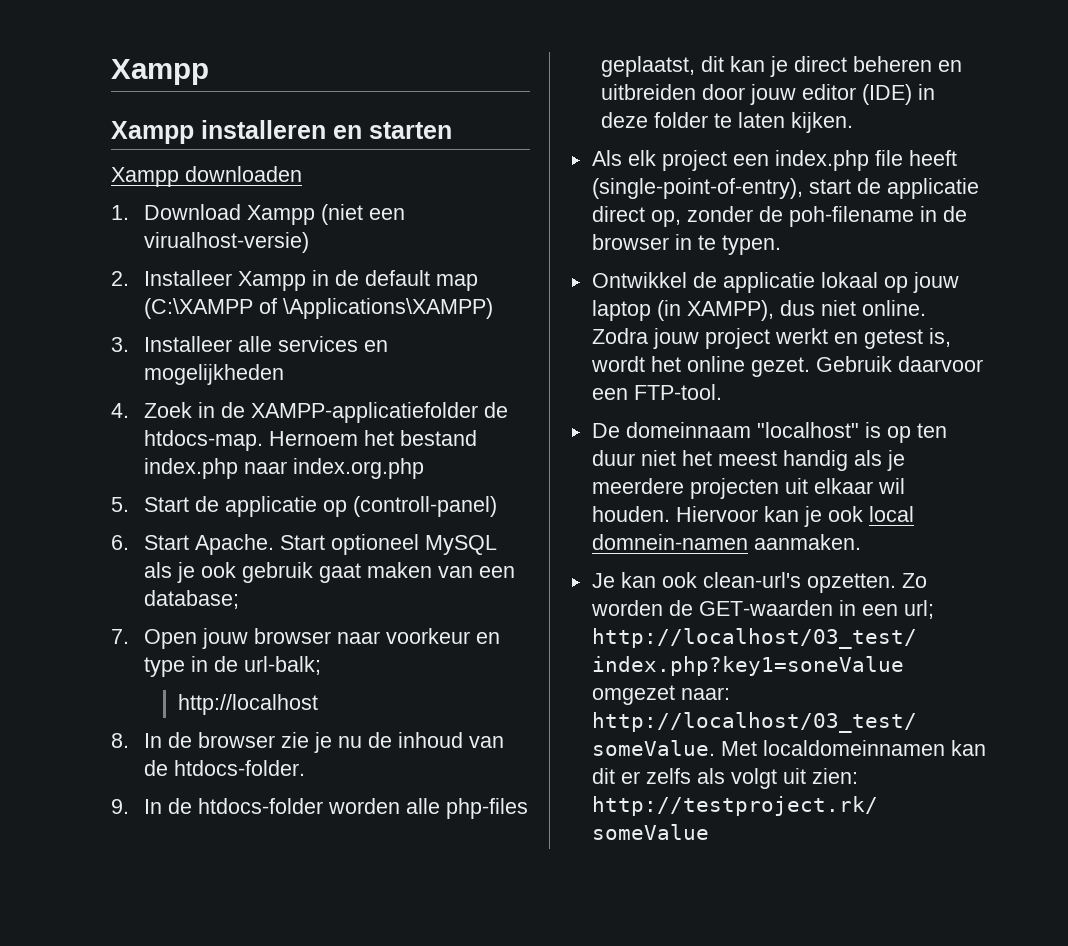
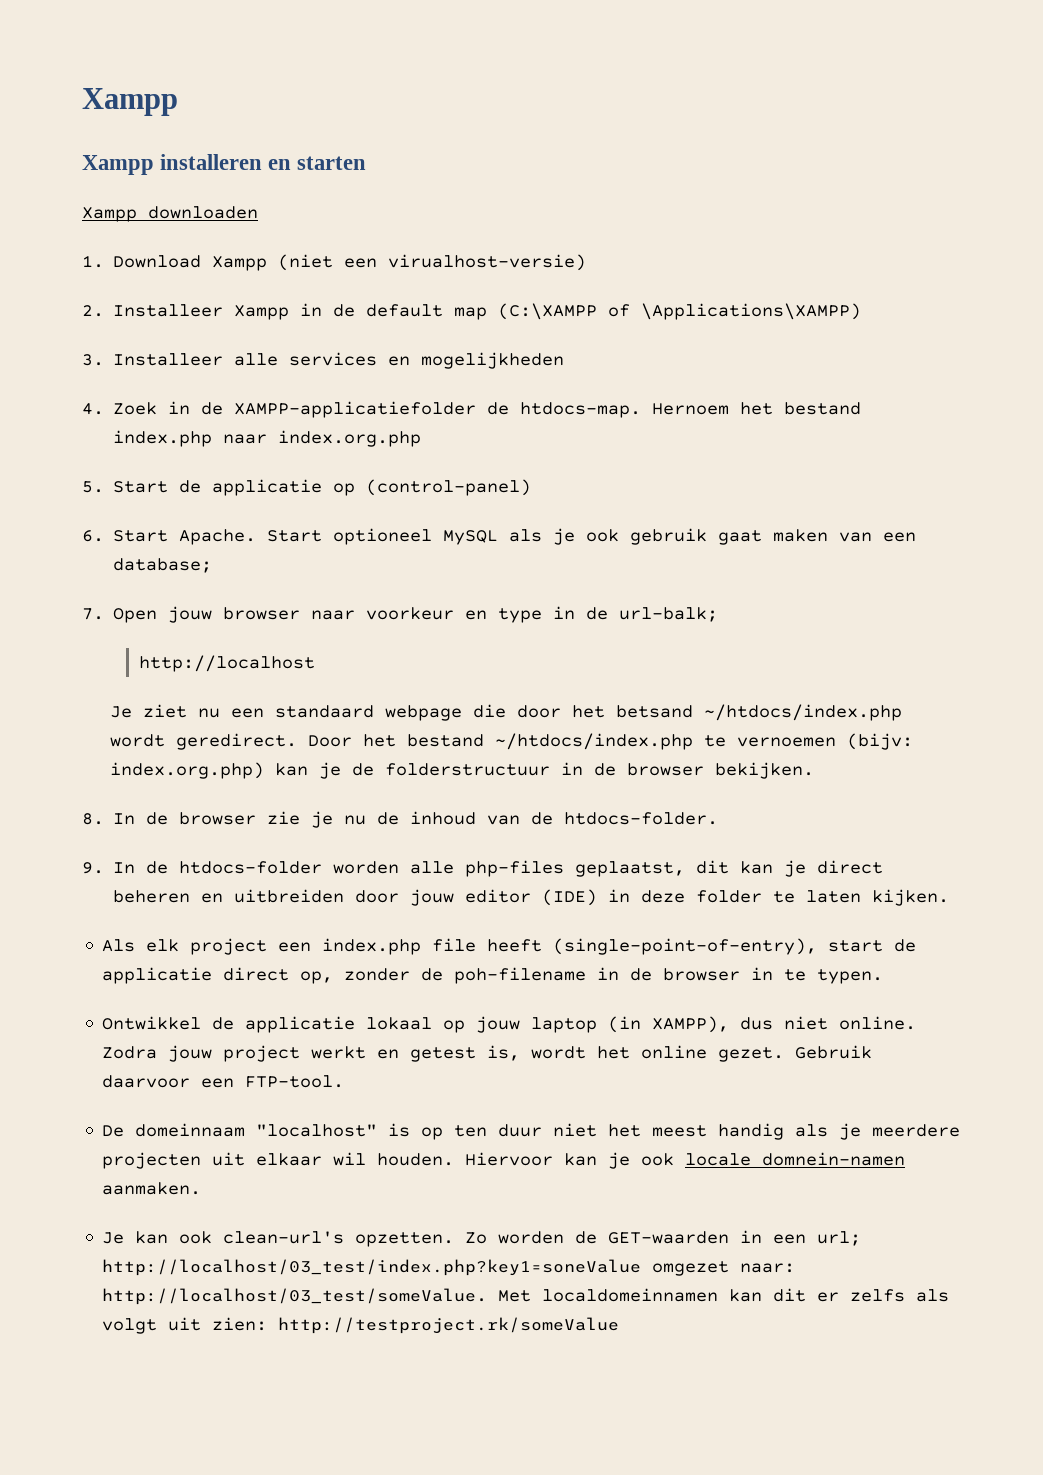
[353,496,498,517] (controll-panel) -> [366,479,532,496] (control-panel)
(318, 704) none -> [110,704,903,721] [110,733,914,750] [110,762,815,779] // Je ziet nu een standaard webpage die door het betsand ~/htdocs/index.php wordt geredirect. Door het bestand ~/htdocs/index.php te vernoemen (bijv: index.org.php) kan je de folderstructuur in de browser bekijken.
[868,506,914,522] local -> [685,1153,752,1166] locale

